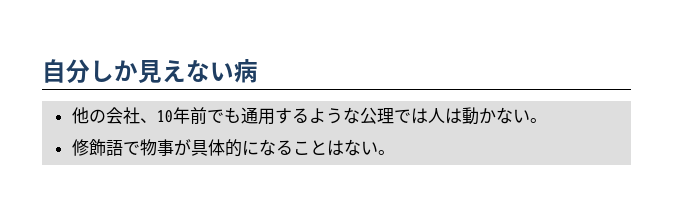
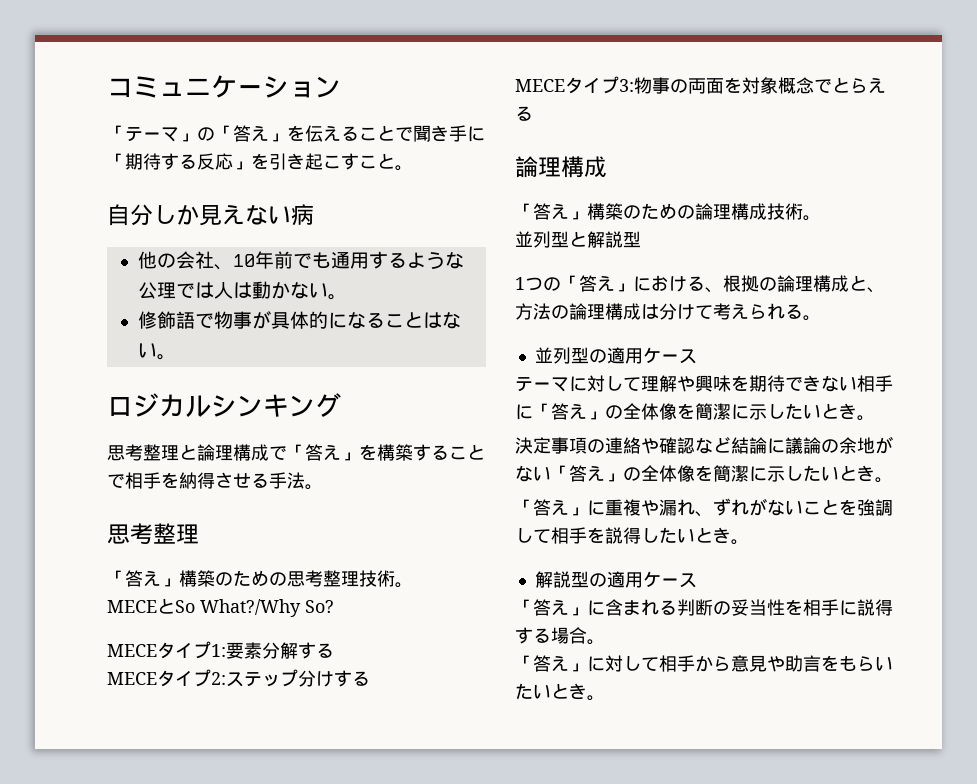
(42, 71) none -> [107,75,341,98] [107,125,485,142] [107,153,413,171] コミュニケーション // 「テーマ」の「答え」を伝えることで聞き手に「期待する反応」を引き起こすこと。 //
(395, 152) none -> [107,393,341,417] [107,444,485,461] [107,472,323,490] [107,523,199,544] [107,570,413,588] [107,598,334,617] [107,641,334,659] [107,669,370,687] [515,76,886,94] [515,106,533,121] [515,156,607,178] [515,203,821,221] [515,231,641,248] [515,275,885,293] [515,303,821,321] [534,347,697,364] [515,375,893,392] [515,403,875,421] [515,436,893,454] [515,465,893,483] [515,498,893,517] [515,527,749,545] [534,571,697,588] [515,599,893,616] [515,627,605,645] [515,655,893,672] [515,683,605,701] // ロジカルシンキング // 思考整理と論理構成で「答え」を構築することで相手を納得させる手法。 // 思考整理 // 「答え」構築のための思考整理技術。 // MECEとSo What?/Why So? // MECEタイプ1:要素分解する // MECEタイプ2:ステップ分けする // MECEタイプ3:物事の両面を対象概念でとらえる // 論理構成 // 「答え」構築のための論理構成技術。 // 並列型と解説型 // 1つの「答え」における、根拠の論理構成と、方法の論理構成は分けて考えられる。 // 並列型の適用ケース // テーマに対して理解や興味を期待できない相手に「答え」の全体像を簡潔に示したいとき。 // 決定事項の連絡や確認など結論に議論の余地がない「答え」の全体像を簡潔に示したいとき。 // 「答え」に重複や漏れ、ずれがないことを強調して相手を説得したいとき。 // 解説型の適用ケース // 「答え」に含まれる判断の妥当性を相手に説得する場合。 // 「答え」に対して相手から意見や助言をもらいたいとき。

